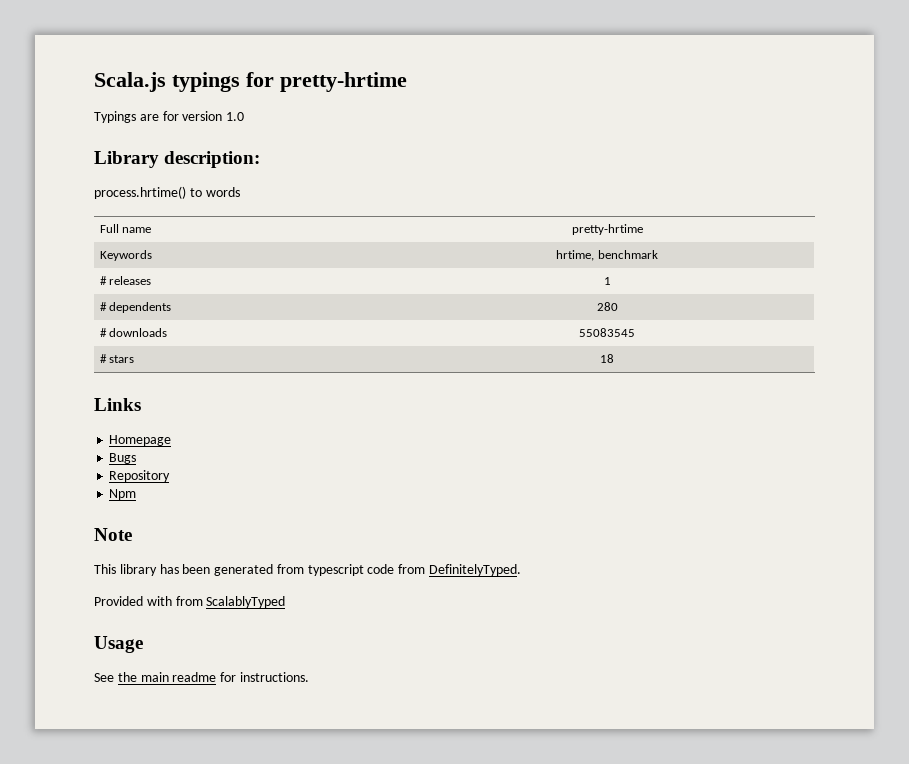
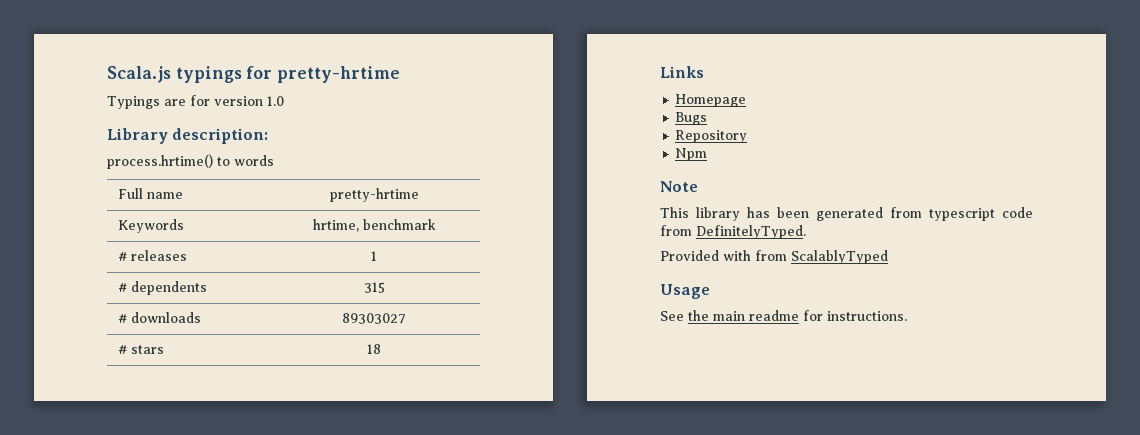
[596,302,618,311] 280 -> [363,282,385,293] 315
[579,328,635,337] 55083545 -> [342,313,406,324] 89303027

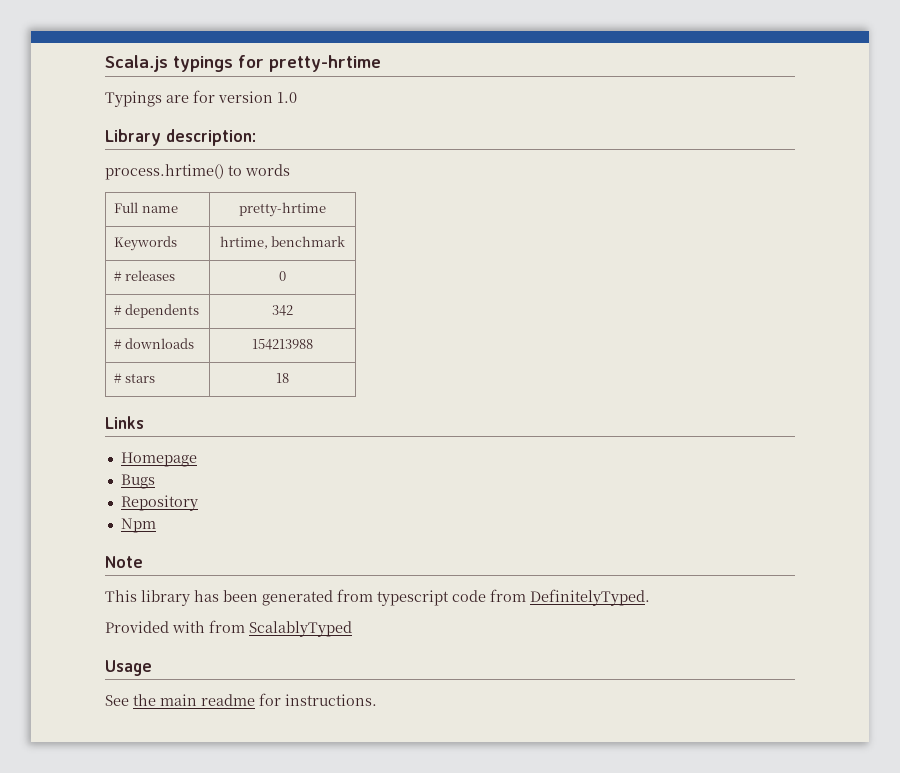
[371,251,377,261] 1 -> [279,271,286,281] 0
[363,282,385,293] 315 -> [272,305,293,316] 342
[342,313,406,324] 89303027 -> [252,339,313,350] 154213988

